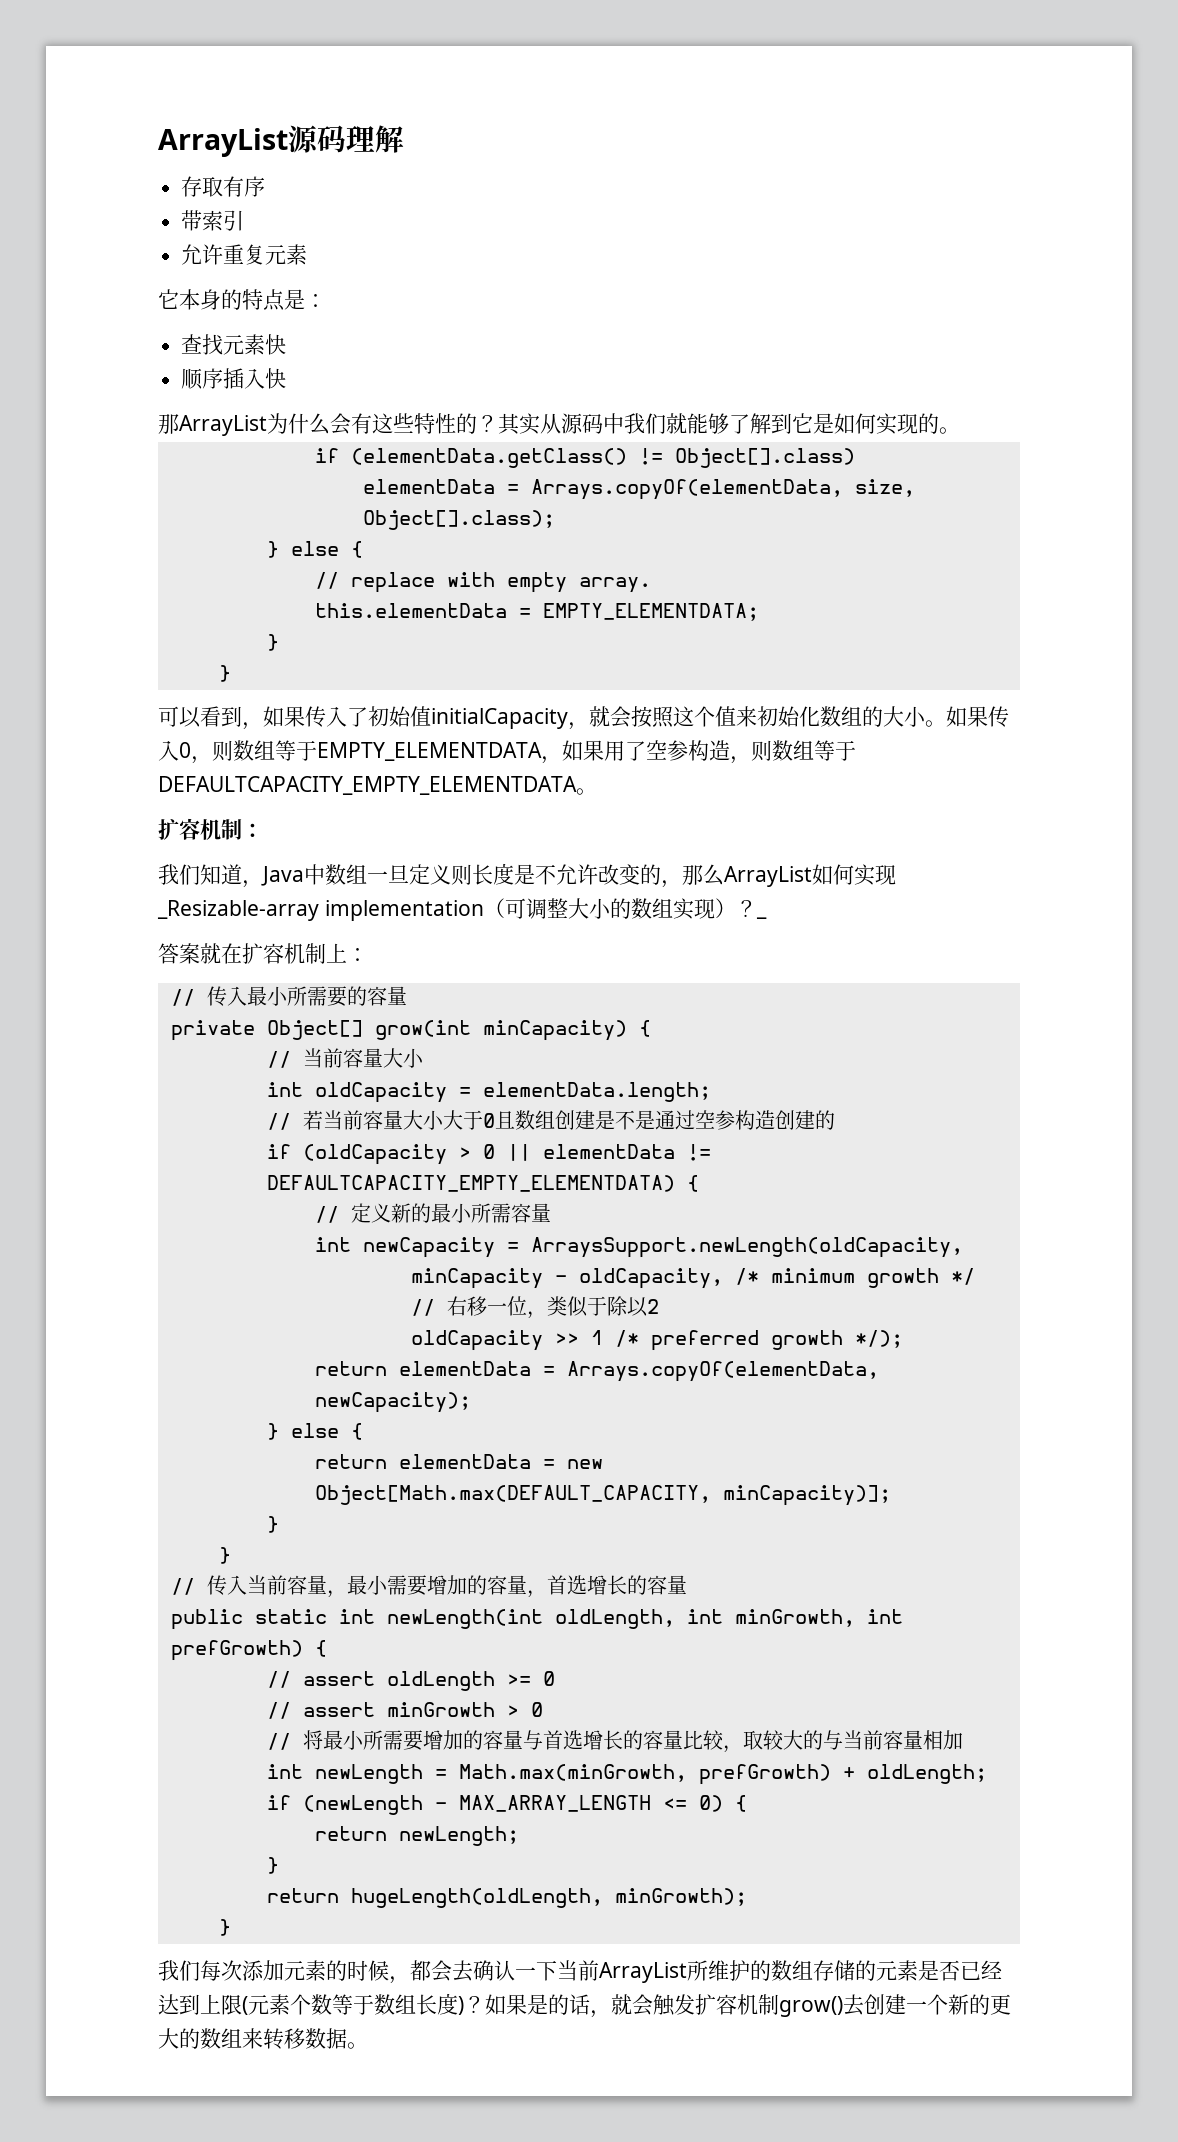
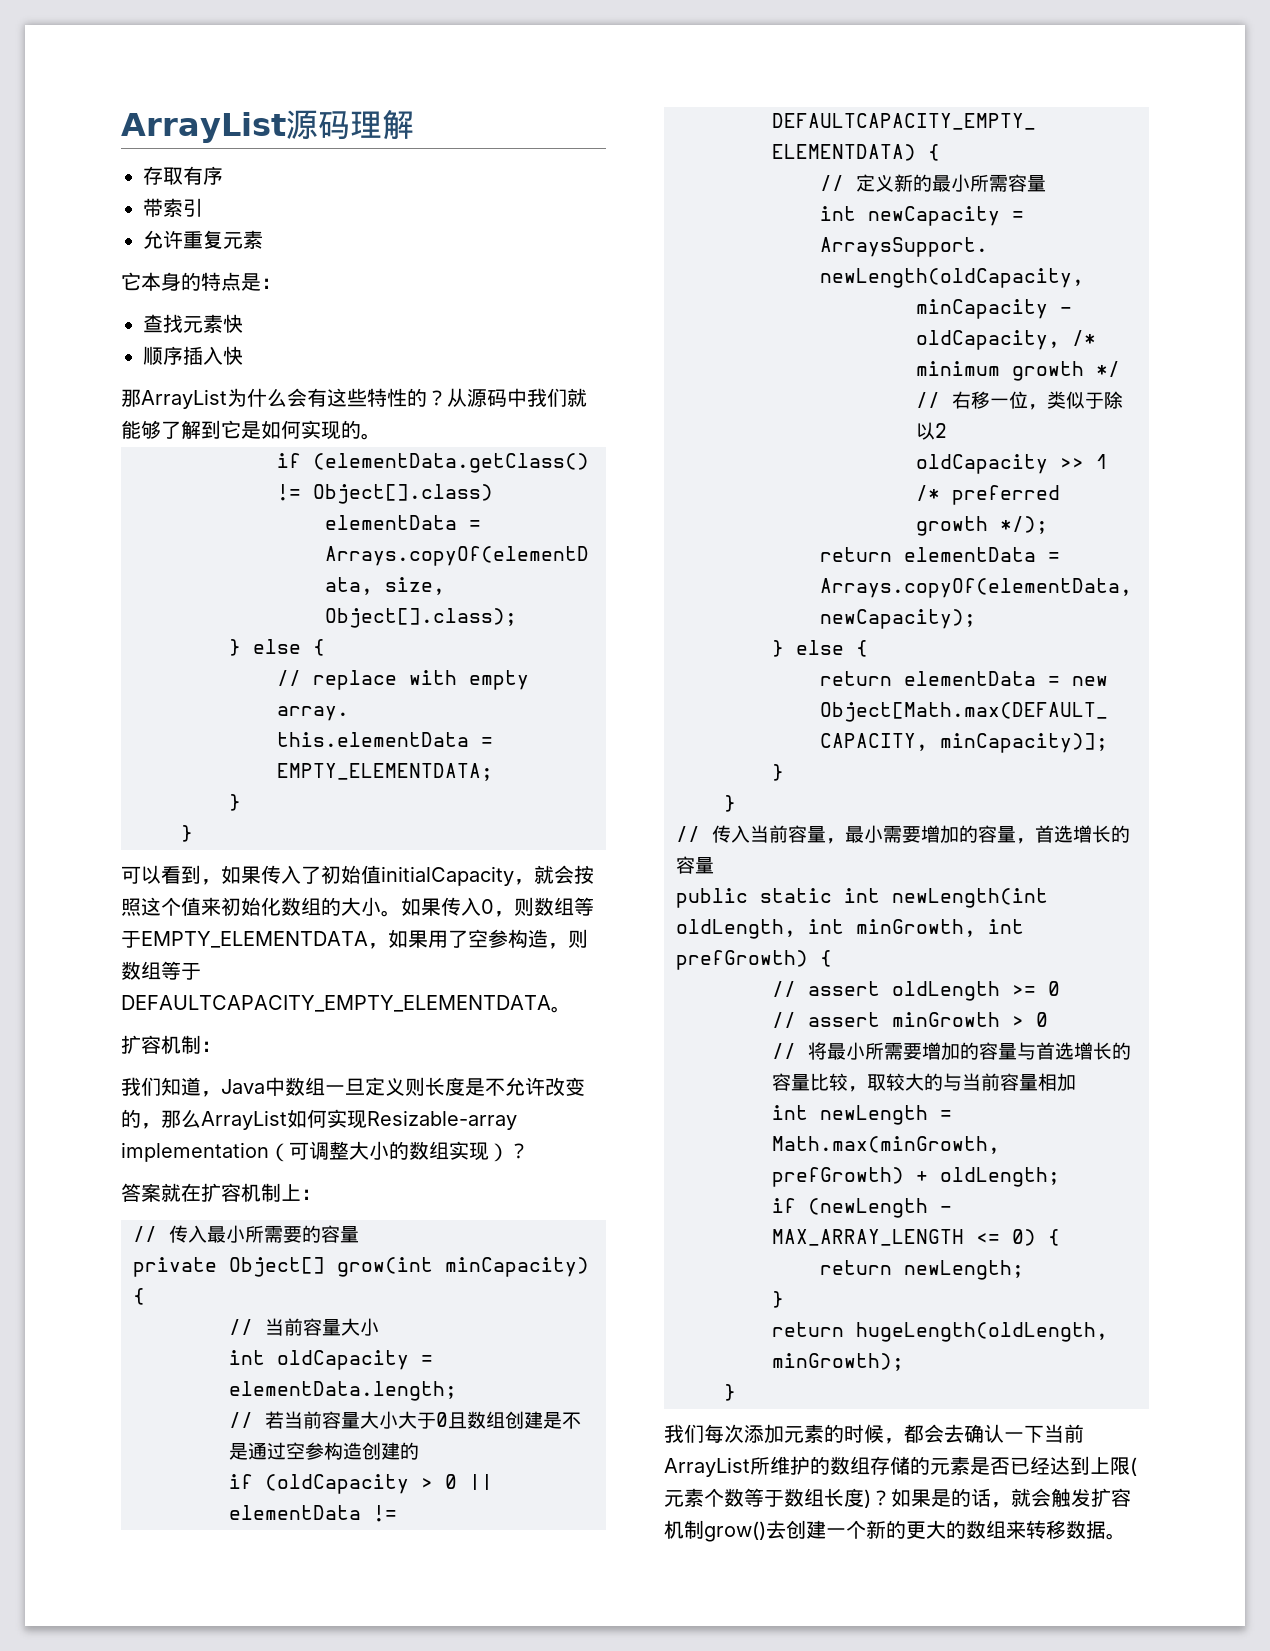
[498,413,540,435] 其实 -> (447, 398) none
[157,900,319,921] _Resizable-array -> [367,1110,517,1130] Resizable-array
[755,916,767,919] _ -> (529, 1151) none

